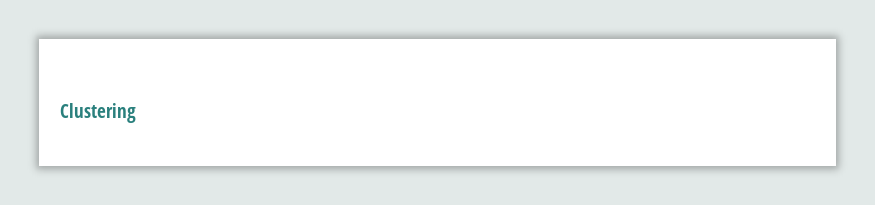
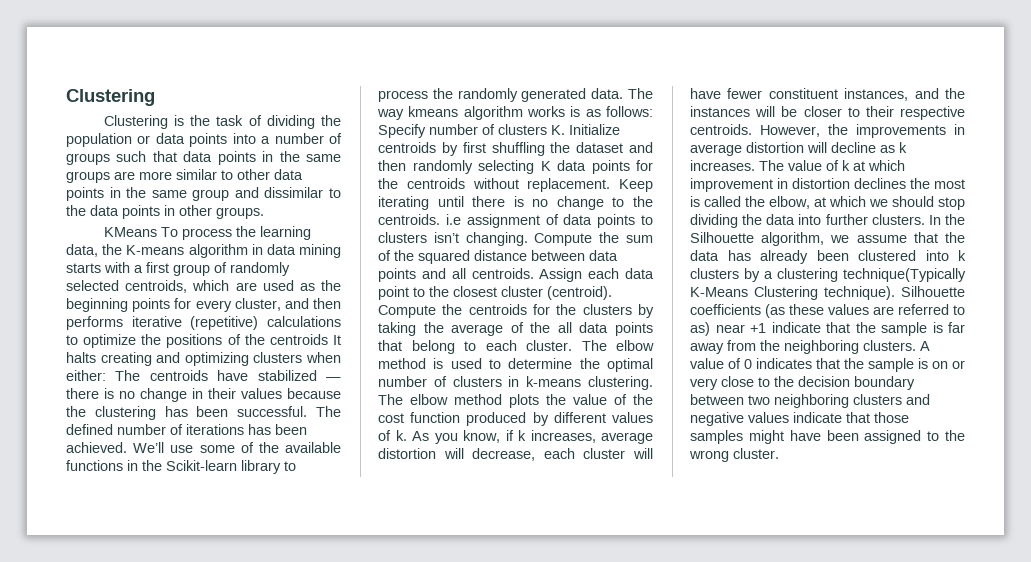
[60,103,136,123] Clustering -> [66,89,155,106] [103,115,341,129] [66,133,342,147] [66,151,341,165] [66,169,303,183] [66,187,341,201] [66,205,264,219] [103,226,311,240] [66,244,341,258] [66,262,290,276] [66,280,341,293] [66,298,341,312] [66,316,341,330] [66,334,341,348] [66,352,341,366] [66,370,341,381] [66,388,341,402] [66,406,341,420] [66,424,307,435] [66,442,341,453] [66,460,296,474] [378,88,653,102] [377,106,653,120] [378,124,620,138] [378,142,653,156] [378,160,653,174] [378,178,653,192] [378,196,653,210] [378,214,653,228] [378,232,653,246] [378,250,618,264] [378,268,654,282] [378,286,612,300] [378,304,654,318] [378,322,653,336] [378,340,654,354] [378,358,653,372] [378,376,653,390] [378,394,653,408] [378,412,653,426] [378,430,653,444] [378,448,653,461] [690,88,965,101] [690,106,965,120] [690,124,965,138] [690,142,907,156] [690,160,905,171] [690,178,965,192] [690,196,965,210] [690,214,965,228] [690,232,965,246] [690,250,966,264] [690,268,966,282] [690,286,965,300] [690,304,965,318] [690,322,965,336] [690,340,930,354] [690,358,965,372] [690,376,915,390] [690,394,930,408] [690,412,909,426] [690,430,965,444] [689,448,779,462] Clustering // Clustering is the task of dividing the population or data points into a number of groups such that data points in the same groups are more similar to other data points in the same group and dissimilar to the data points in other groups. // KMeans To process the learning data, the K-means algorithm in data mining starts with a first group of randomly selected centroids, which are used as the beginning points for every cluster, and then performs iterative (repetitive) calculations to optimize the positions of the centroids It halts creating and optimizing clusters when either: The centroids have stabilized — there is no change in their values because the clustering has been successful. The defined number of iterations has been achieved. We’ll use some of the available functions in the Scikit-learn library to process the randomly generated data. The way kmeans algorithm works is as follows: Specify number of clusters K. Initialize centroids by first shuffling the dataset and then randomly selecting K data points for the centroids without replacement. Keep iterating until there is no change to the centroids. i.e assignment of data points to clusters isn’t changing. Compute the sum of the squared distance between data points and all centroids. Assign each data point to the closest cluster (centroid). Compute the centroids for the clusters by taking the average of the all data points that belong to each cluster. The elbow method is used to determine the optimal number of clusters in k-means clustering. The elbow method plots the value of the cost function produced by different values of k. As you know, if k increases, average distortion will decrease, each cluster will have fewer constituent instances, and the instances will be closer to their respective centroids. However, the improvements in average distortion will decline as k increases. The value of k at which improvement in distortion declines the most is called the elbow, at which we should stop dividing the data into further clusters. In the Silhouette algorithm, we assume that the data has already been clustered into k clusters by a clustering technique(Typically K-Means Clustering technique). Silhouette coefficients (as these values are referred to as) near +1 indicate that the sample is far away from the neighboring clusters. A value of 0 indicates that the sample is on or very close to the decision boundary between two neighboring clusters and negative values indicate that those samples might have been assigned to the wrong cluster.

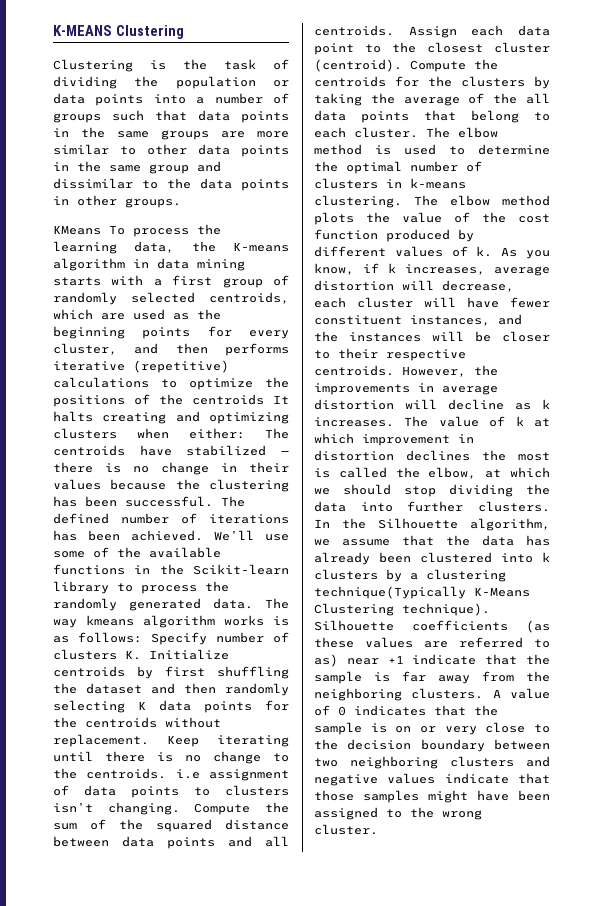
(66, 97) none -> [53,25,112,36] K-MEANS

